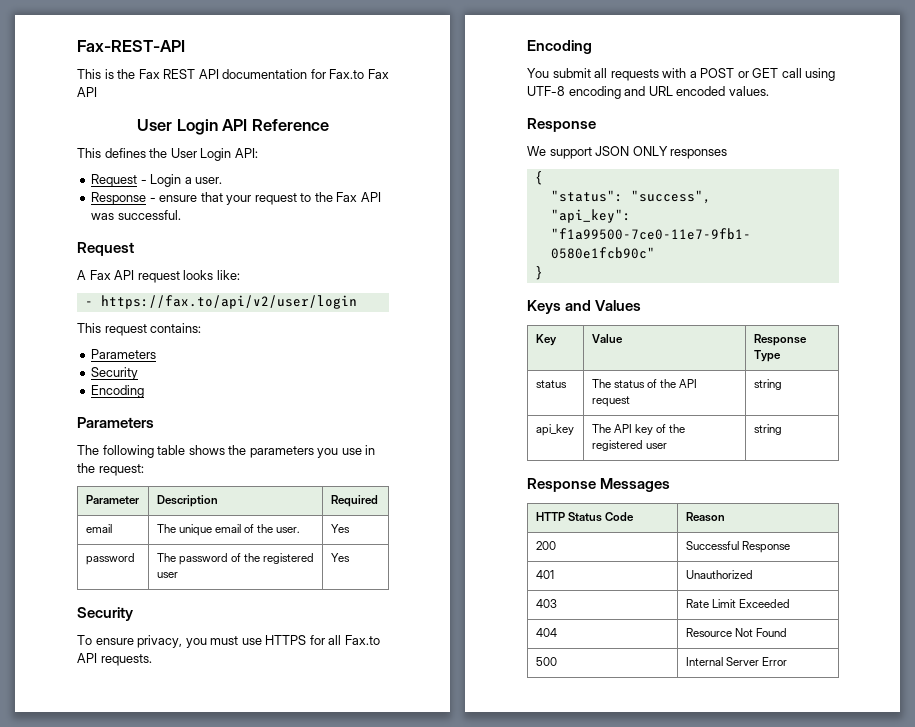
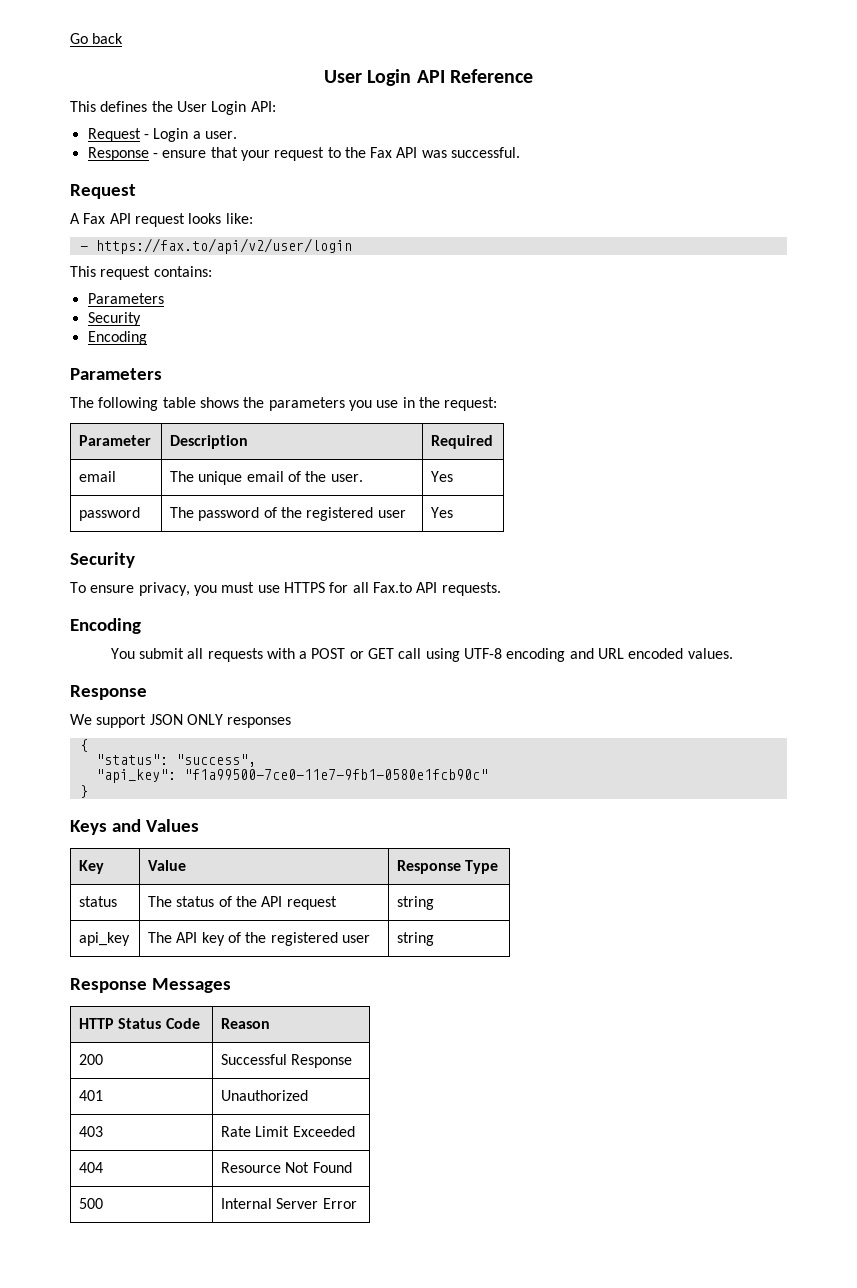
[77,40,185,52] [77,69,389,79] [77,87,97,97] Fax-REST-API // This is the Fax REST API documentation for Fax.to Fax API -> [70,33,124,44] Go back

